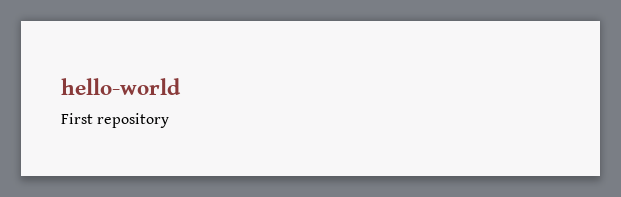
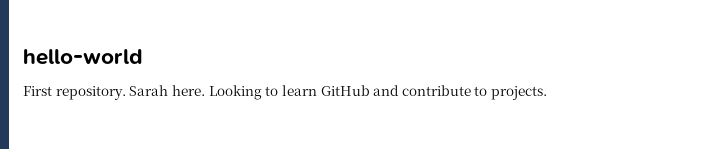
[97,113,170,128] repository -> [55,85,548,100] repository. Sarah here. Looking to learn GitHub and contribute to projects.

